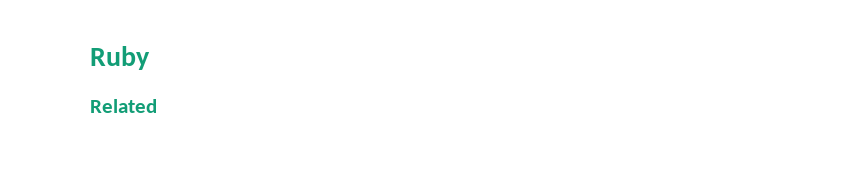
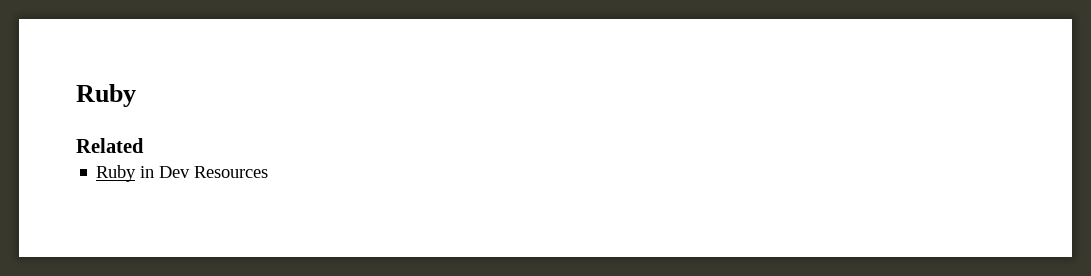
(157, 106) none -> [96,165,269,182] // Ruby in Dev Resources

